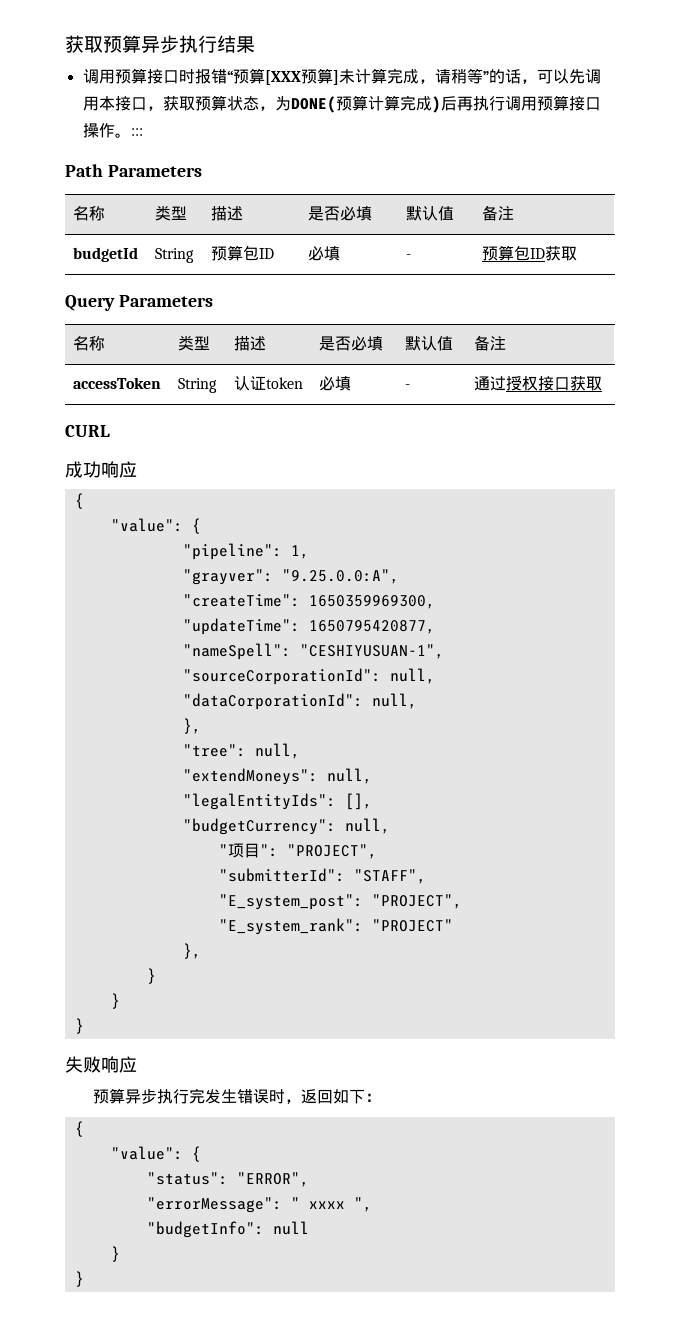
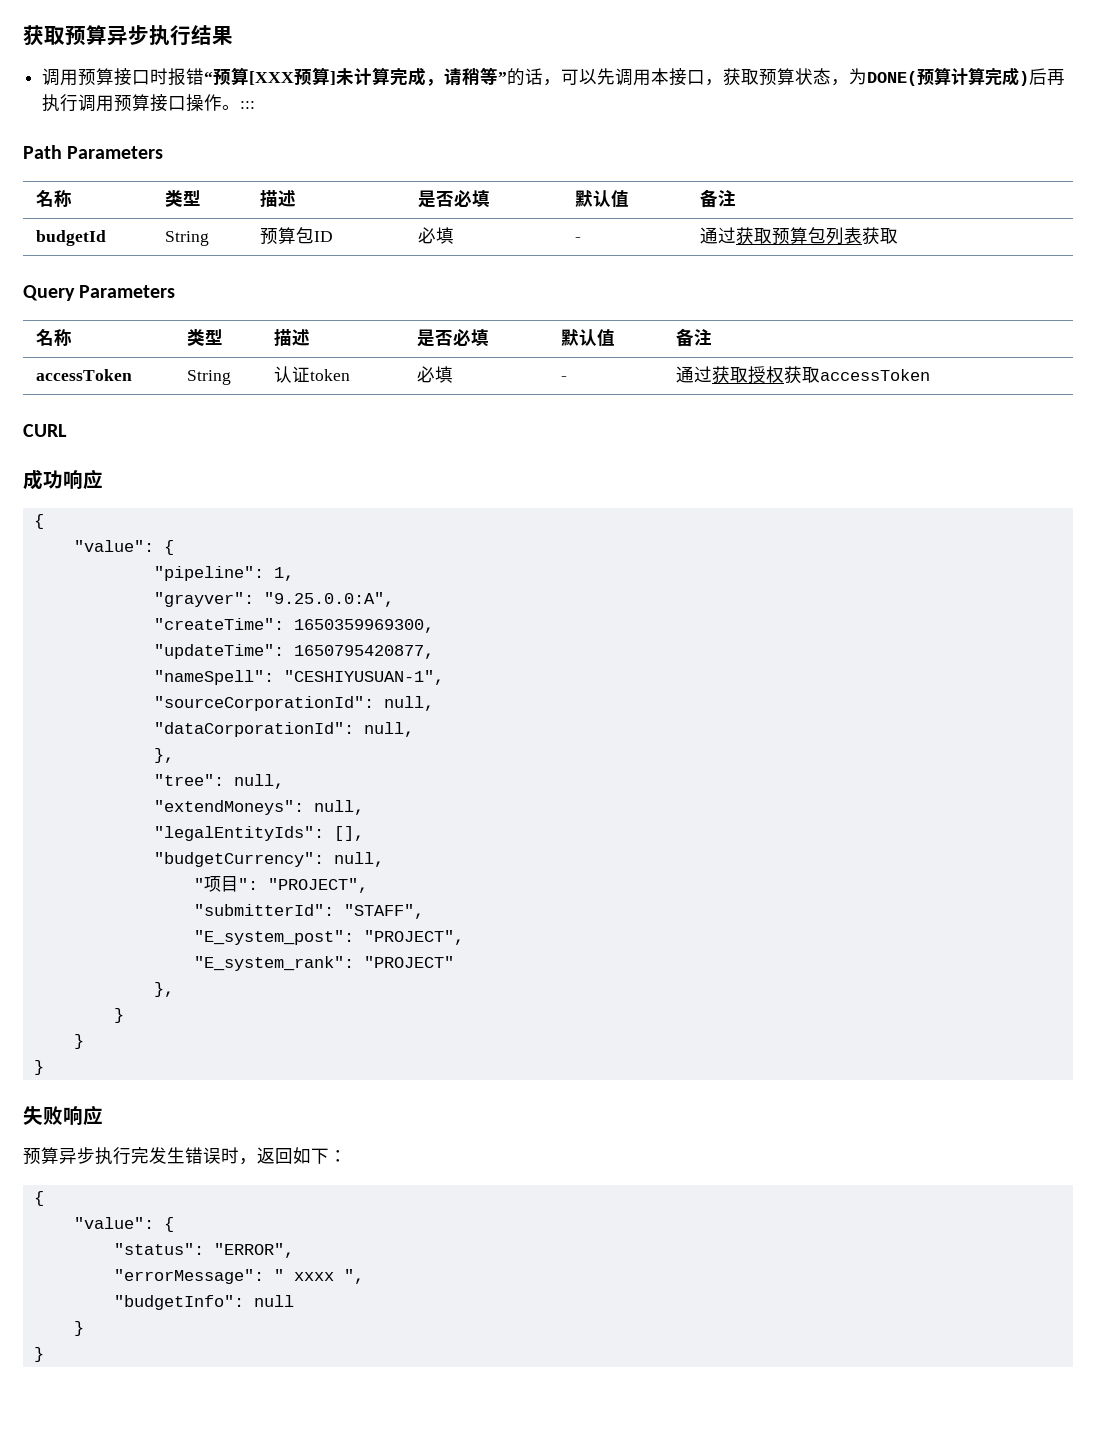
[482,245,546,261] 预算包ID -> [699,227,862,245] 通过获取预算包列表
[506,376,603,391] 授权接口获取 -> [711,366,930,384] 获取授权获取accessToken

